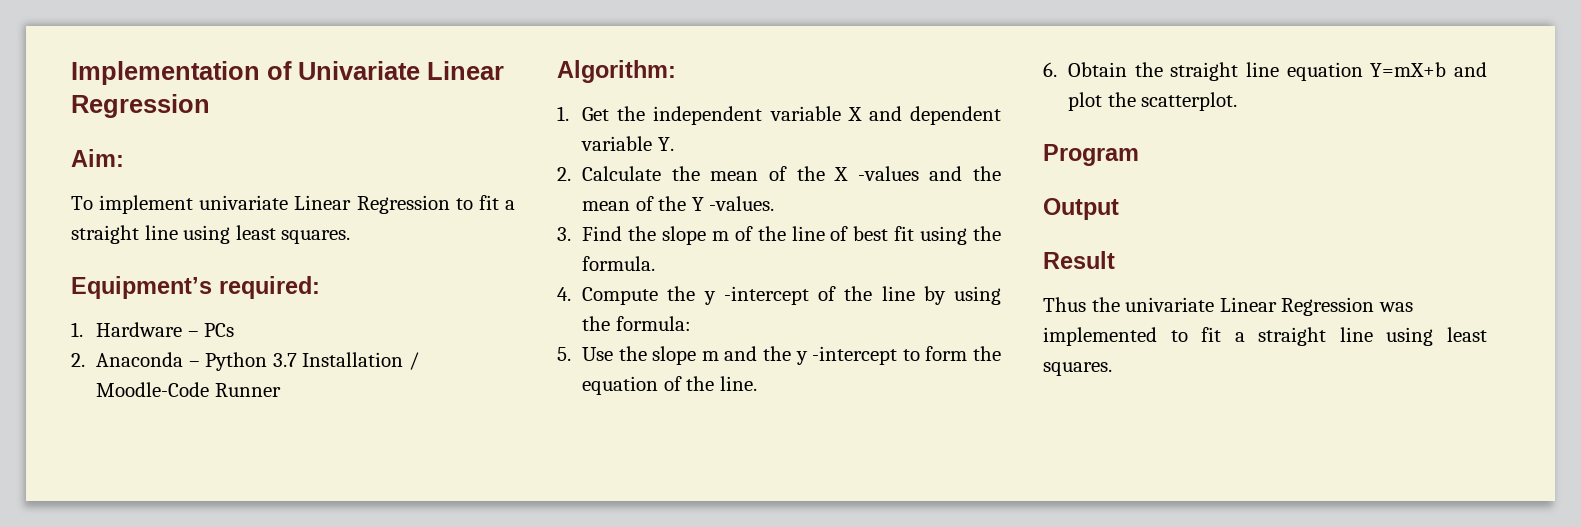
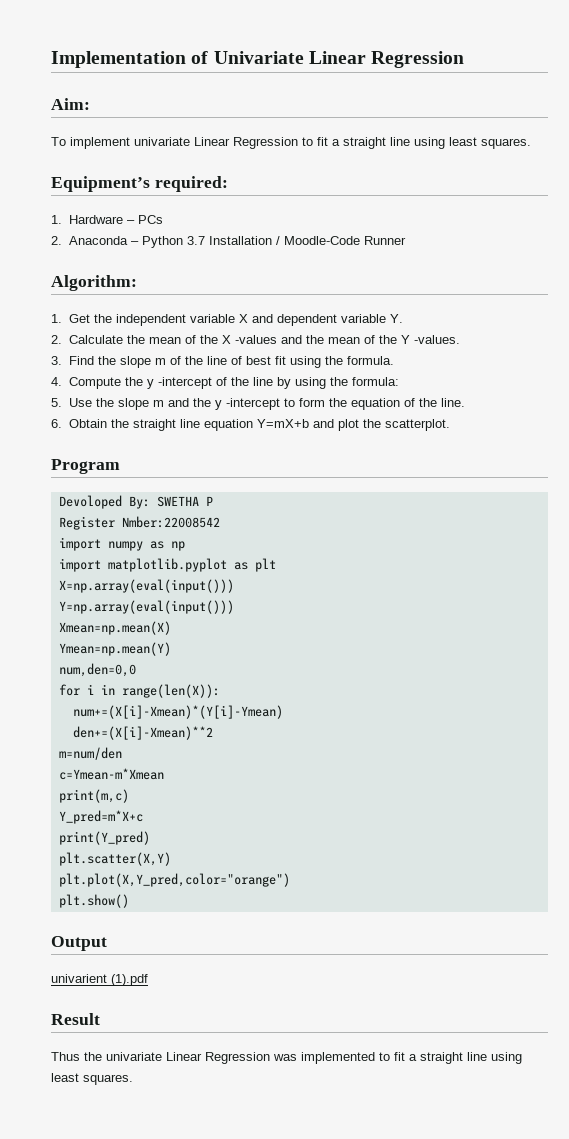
(1139, 155) none -> [58,495,213,509] [58,516,220,530] [58,537,185,551] [58,558,276,572] [58,579,234,593] [58,600,234,614] [58,621,171,635] [58,642,171,656] [58,663,136,677] [58,684,220,698] [72,705,283,719] [72,726,213,740] [58,747,122,760] [58,768,164,780] [58,789,129,803] [58,810,143,824] [58,831,150,845] [58,852,171,866] [58,873,290,887] [58,894,129,908] // Devoloped By: SWETHA P // Register Nmber:22008542 // import numpy as np // import matplotlib.pyplot as plt // X=np.array(eval(input())) // Y=np.array(eval(input())) // Xmean=np.mean(X) // Ymean=np.mean(Y) // num,den=0,0 // for i in range(len(X)): // num+=(X[i]-Xmean)*(Y[i]-Ymean) // den+=(X[i]-Xmean)**2 // m=num/den // c=Ymean-m*Xmean // print(m,c) // Y_pred=m*X+c // print(Y_pred) // plt.scatter(X,Y) // plt.plot(X,Y_pred,color="orange") // plt.show()
(1119, 209) none -> [51,974,148,986] // univarient (1).pdf

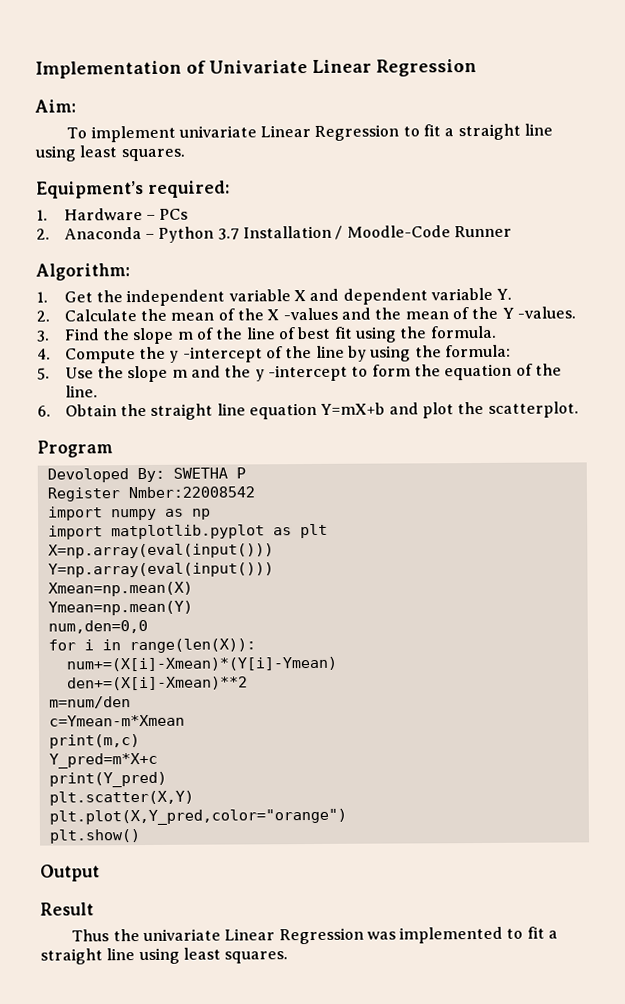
[51,974,148,986] // univarient (1).pdf -> (100, 873) none

